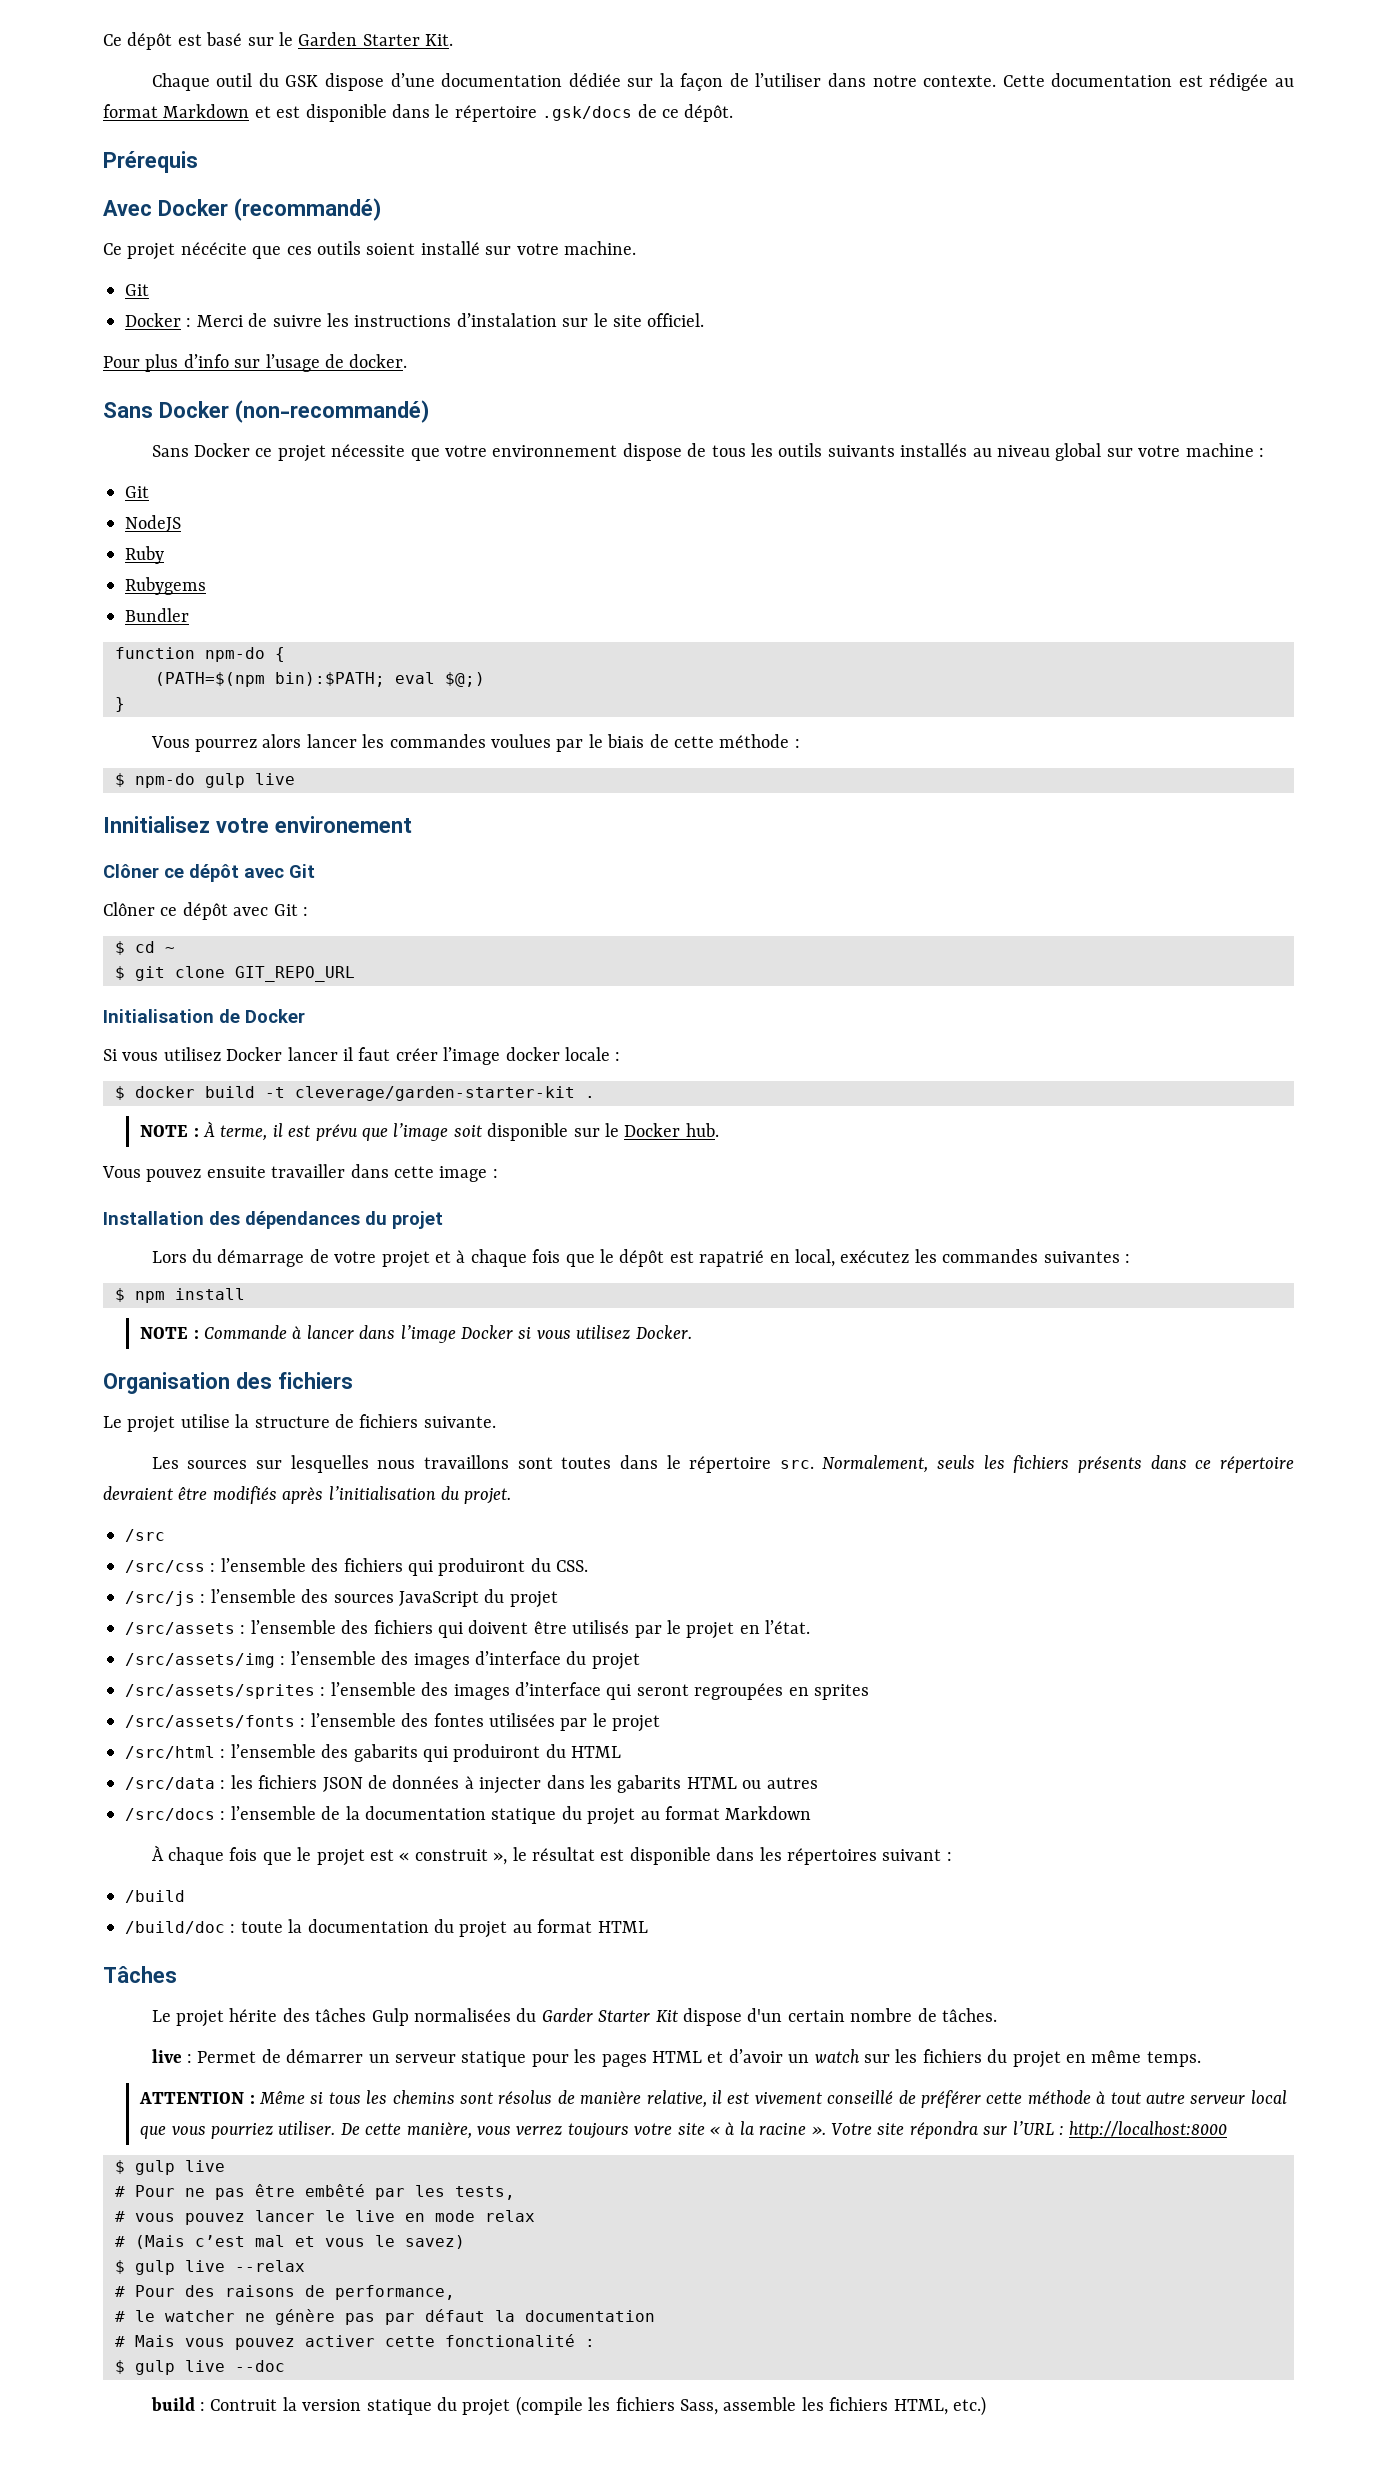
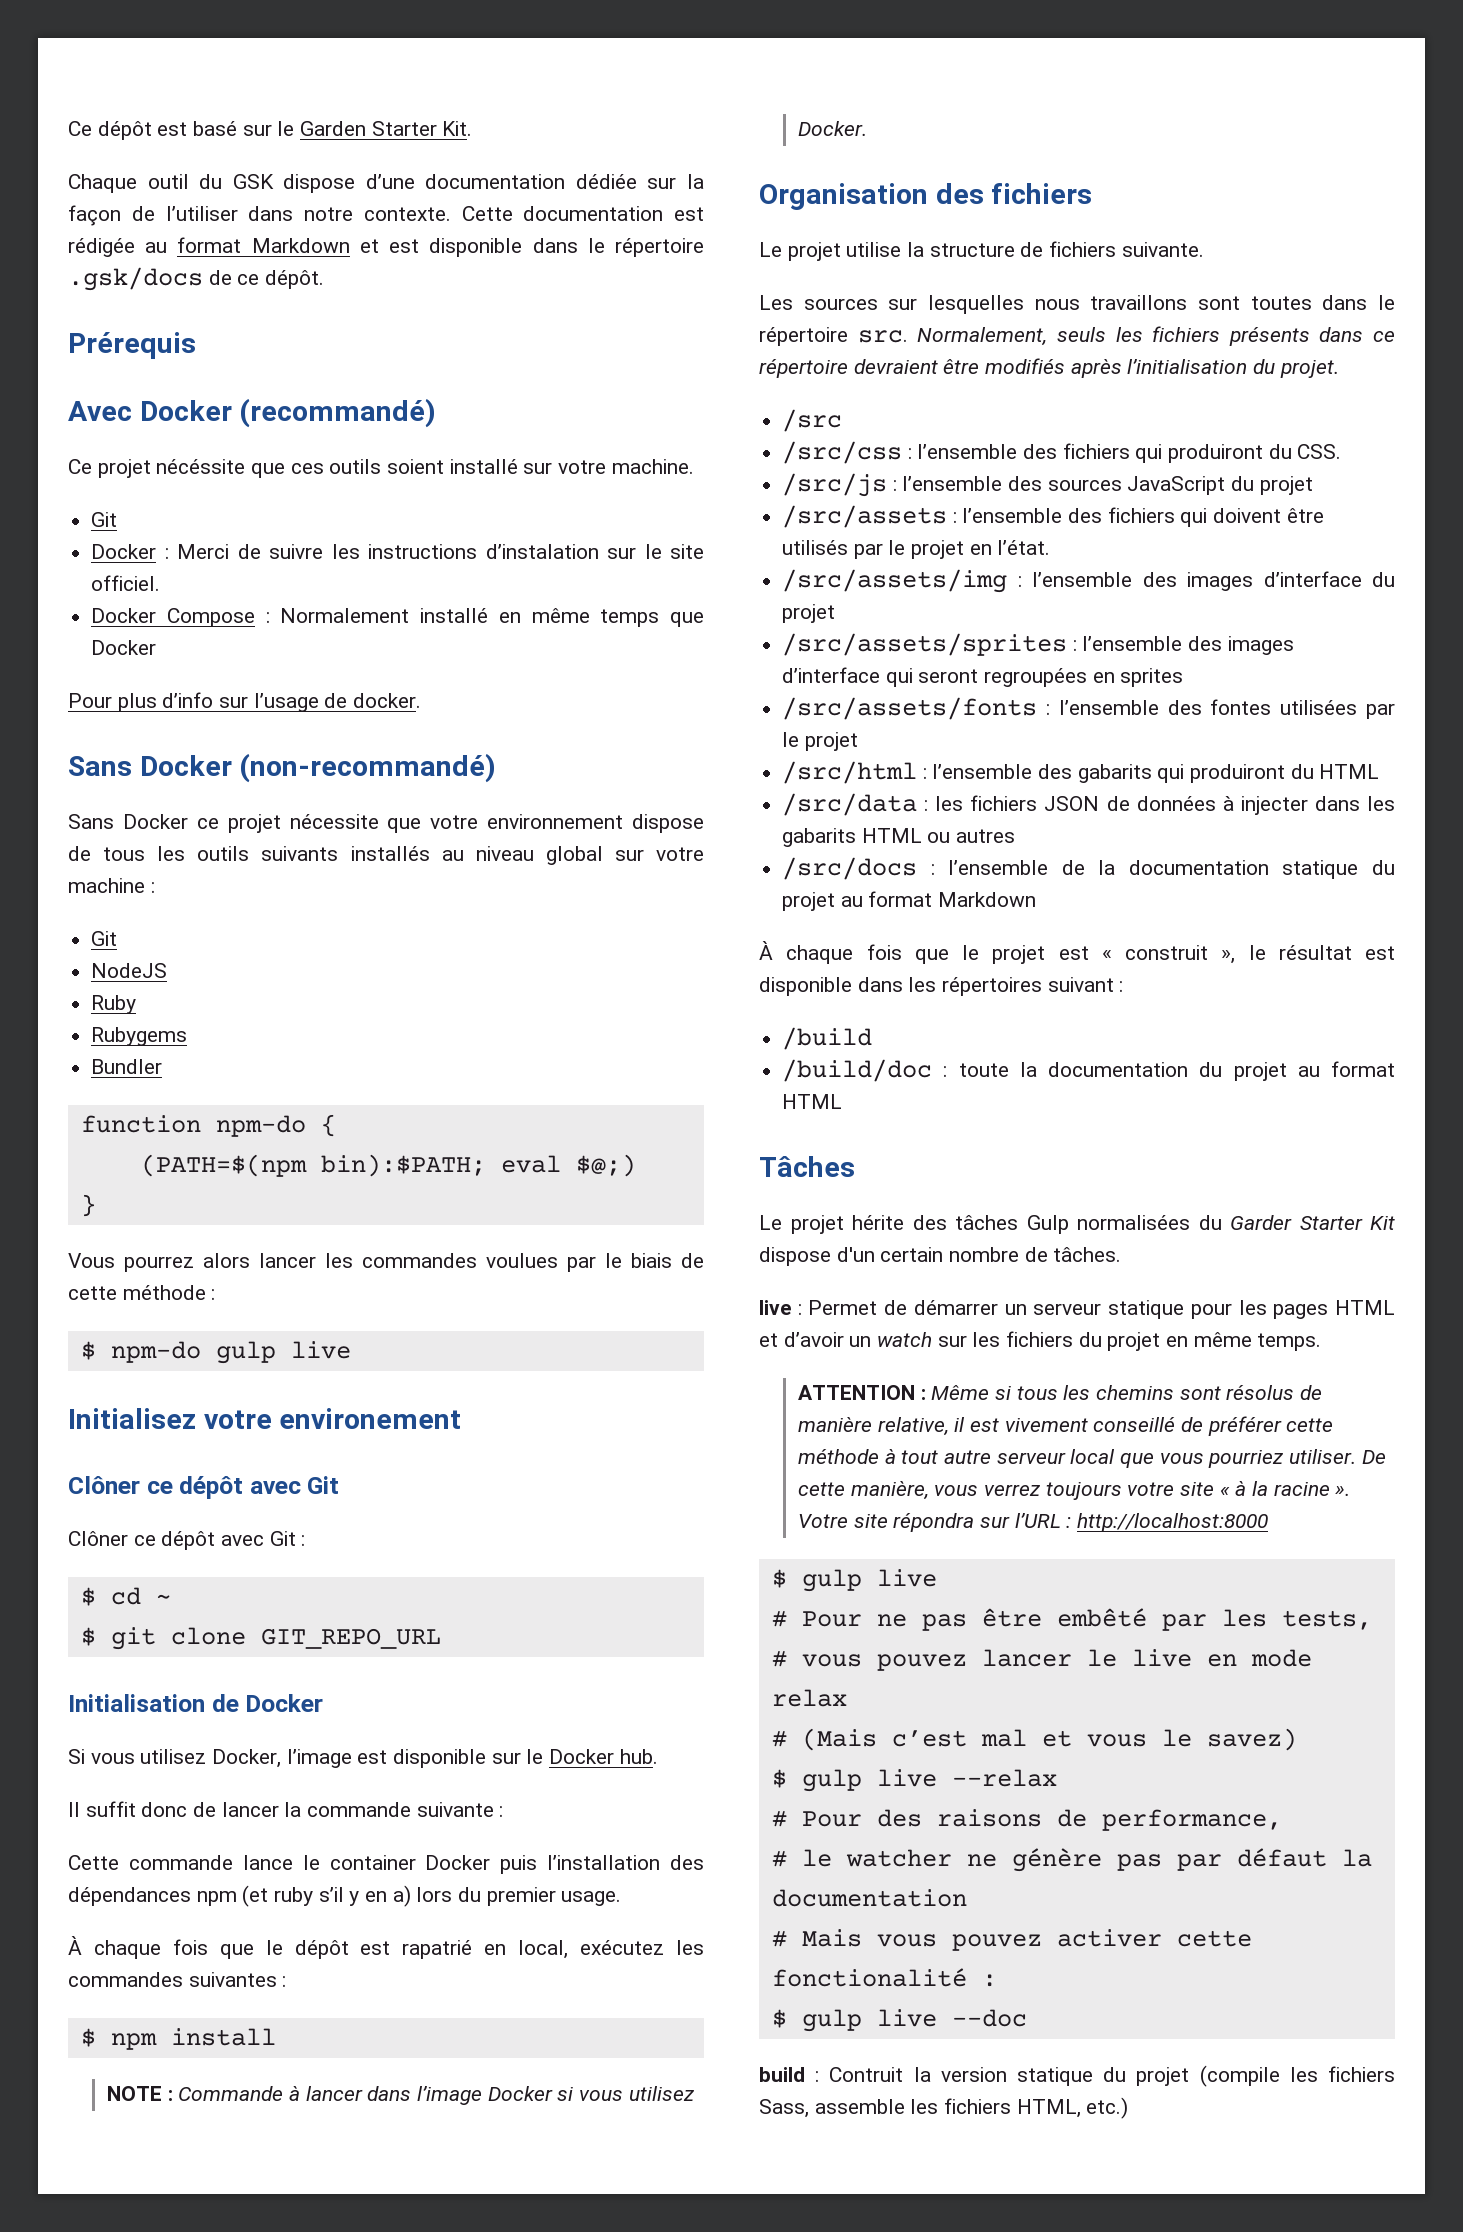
[180,242,247,255] nécécite -> [156,459,246,474] nécéssite
(705, 320) none -> [91,608,704,627] [91,640,157,655] // Docker Compose : Normalement installé en même temps que Docker
[103,816,210,833] Innitialisez -> [68,1408,196,1429] Initialisez
[226,1047,621,1065] [115,1086,595,1101] [140,1121,482,1141] Docker lancer il faut créer l’image docker locale : // $ docker build -t cleverage/garden-starter-kit . // NOTE : À terme, il est prévu que l’image soit -> [212,1749,388,1768] Docker, l’image est
[102,1164,498,1182] [103,1211,443,1229] [151,1249,466,1268] Vous pouvez ensuite travailler dans cette image : // Installation des dépendances du projet // Lors du démarrage de votre projet et à -> [68,1801,504,1817] [68,1855,704,1874] [68,1885,622,1907] [68,1936,82,1955] Il suffit donc de lancer la commande suivante : // Cette commande lance le container Docker puis l’installation des dépendances npm (et ruby s’il y en a) lors du premier usage. // À

